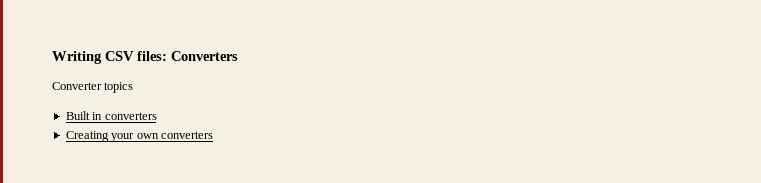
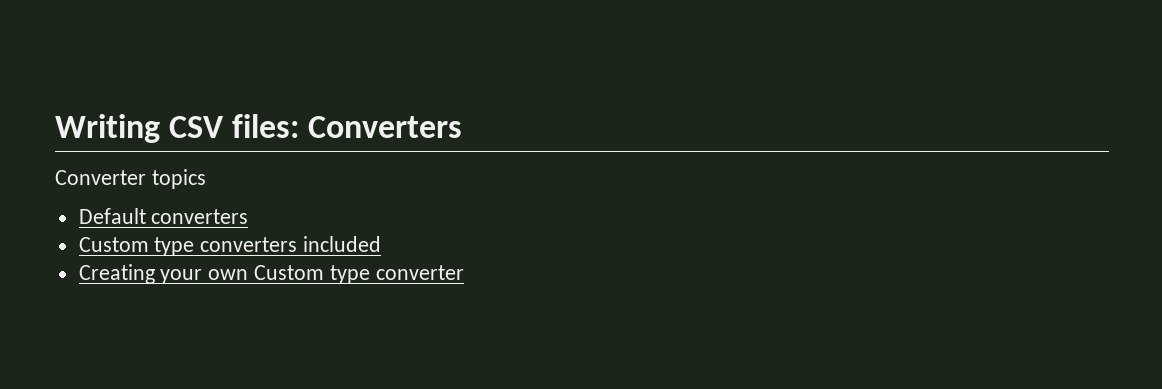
[65,111,157,120] Built in converters -> [78,208,249,224] [78,236,382,256] Default converters // Custom type converters included
[160,131,213,139] converters -> [254,265,464,284] Custom type converter

